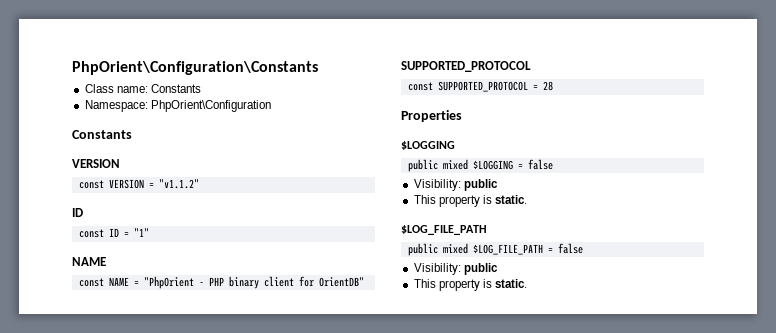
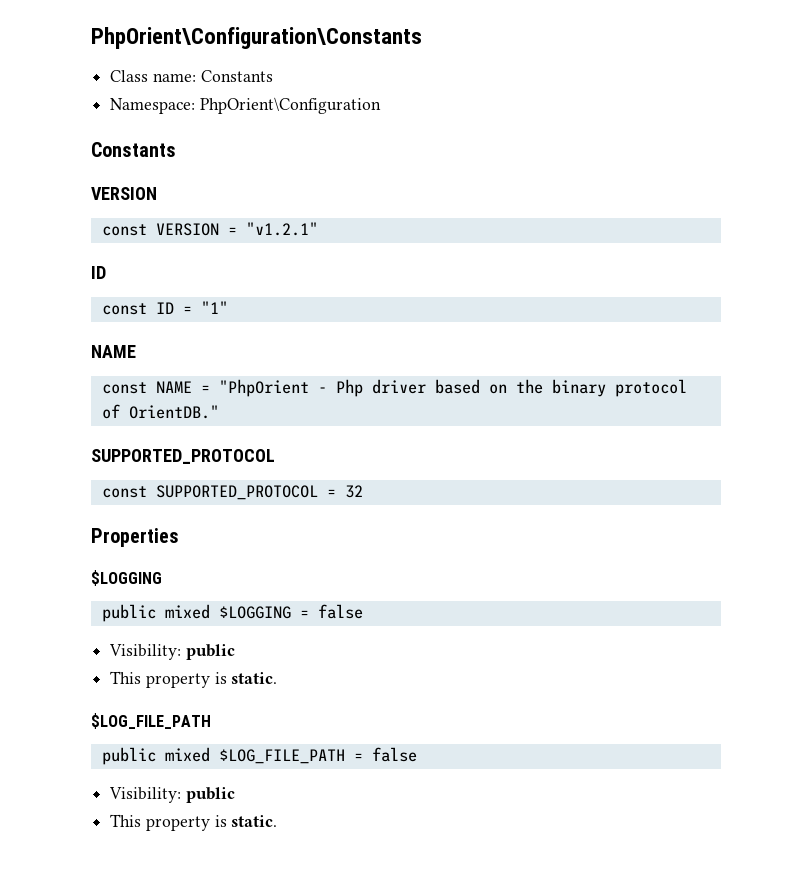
[158,179,199,189] "v1.1.2" -> [245,222,318,236] "v1.2.1"
[208,276,364,289] PHP binary client for OrientDB" -> [335,379,687,397] [101,404,219,419] Php driver based on the binary protocol of OrientDB."
[542,81,553,91] 28 -> [344,485,363,498] 32

